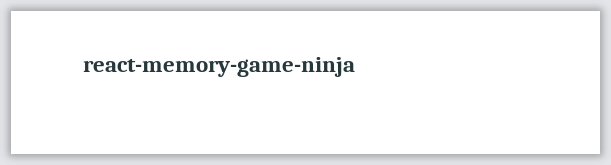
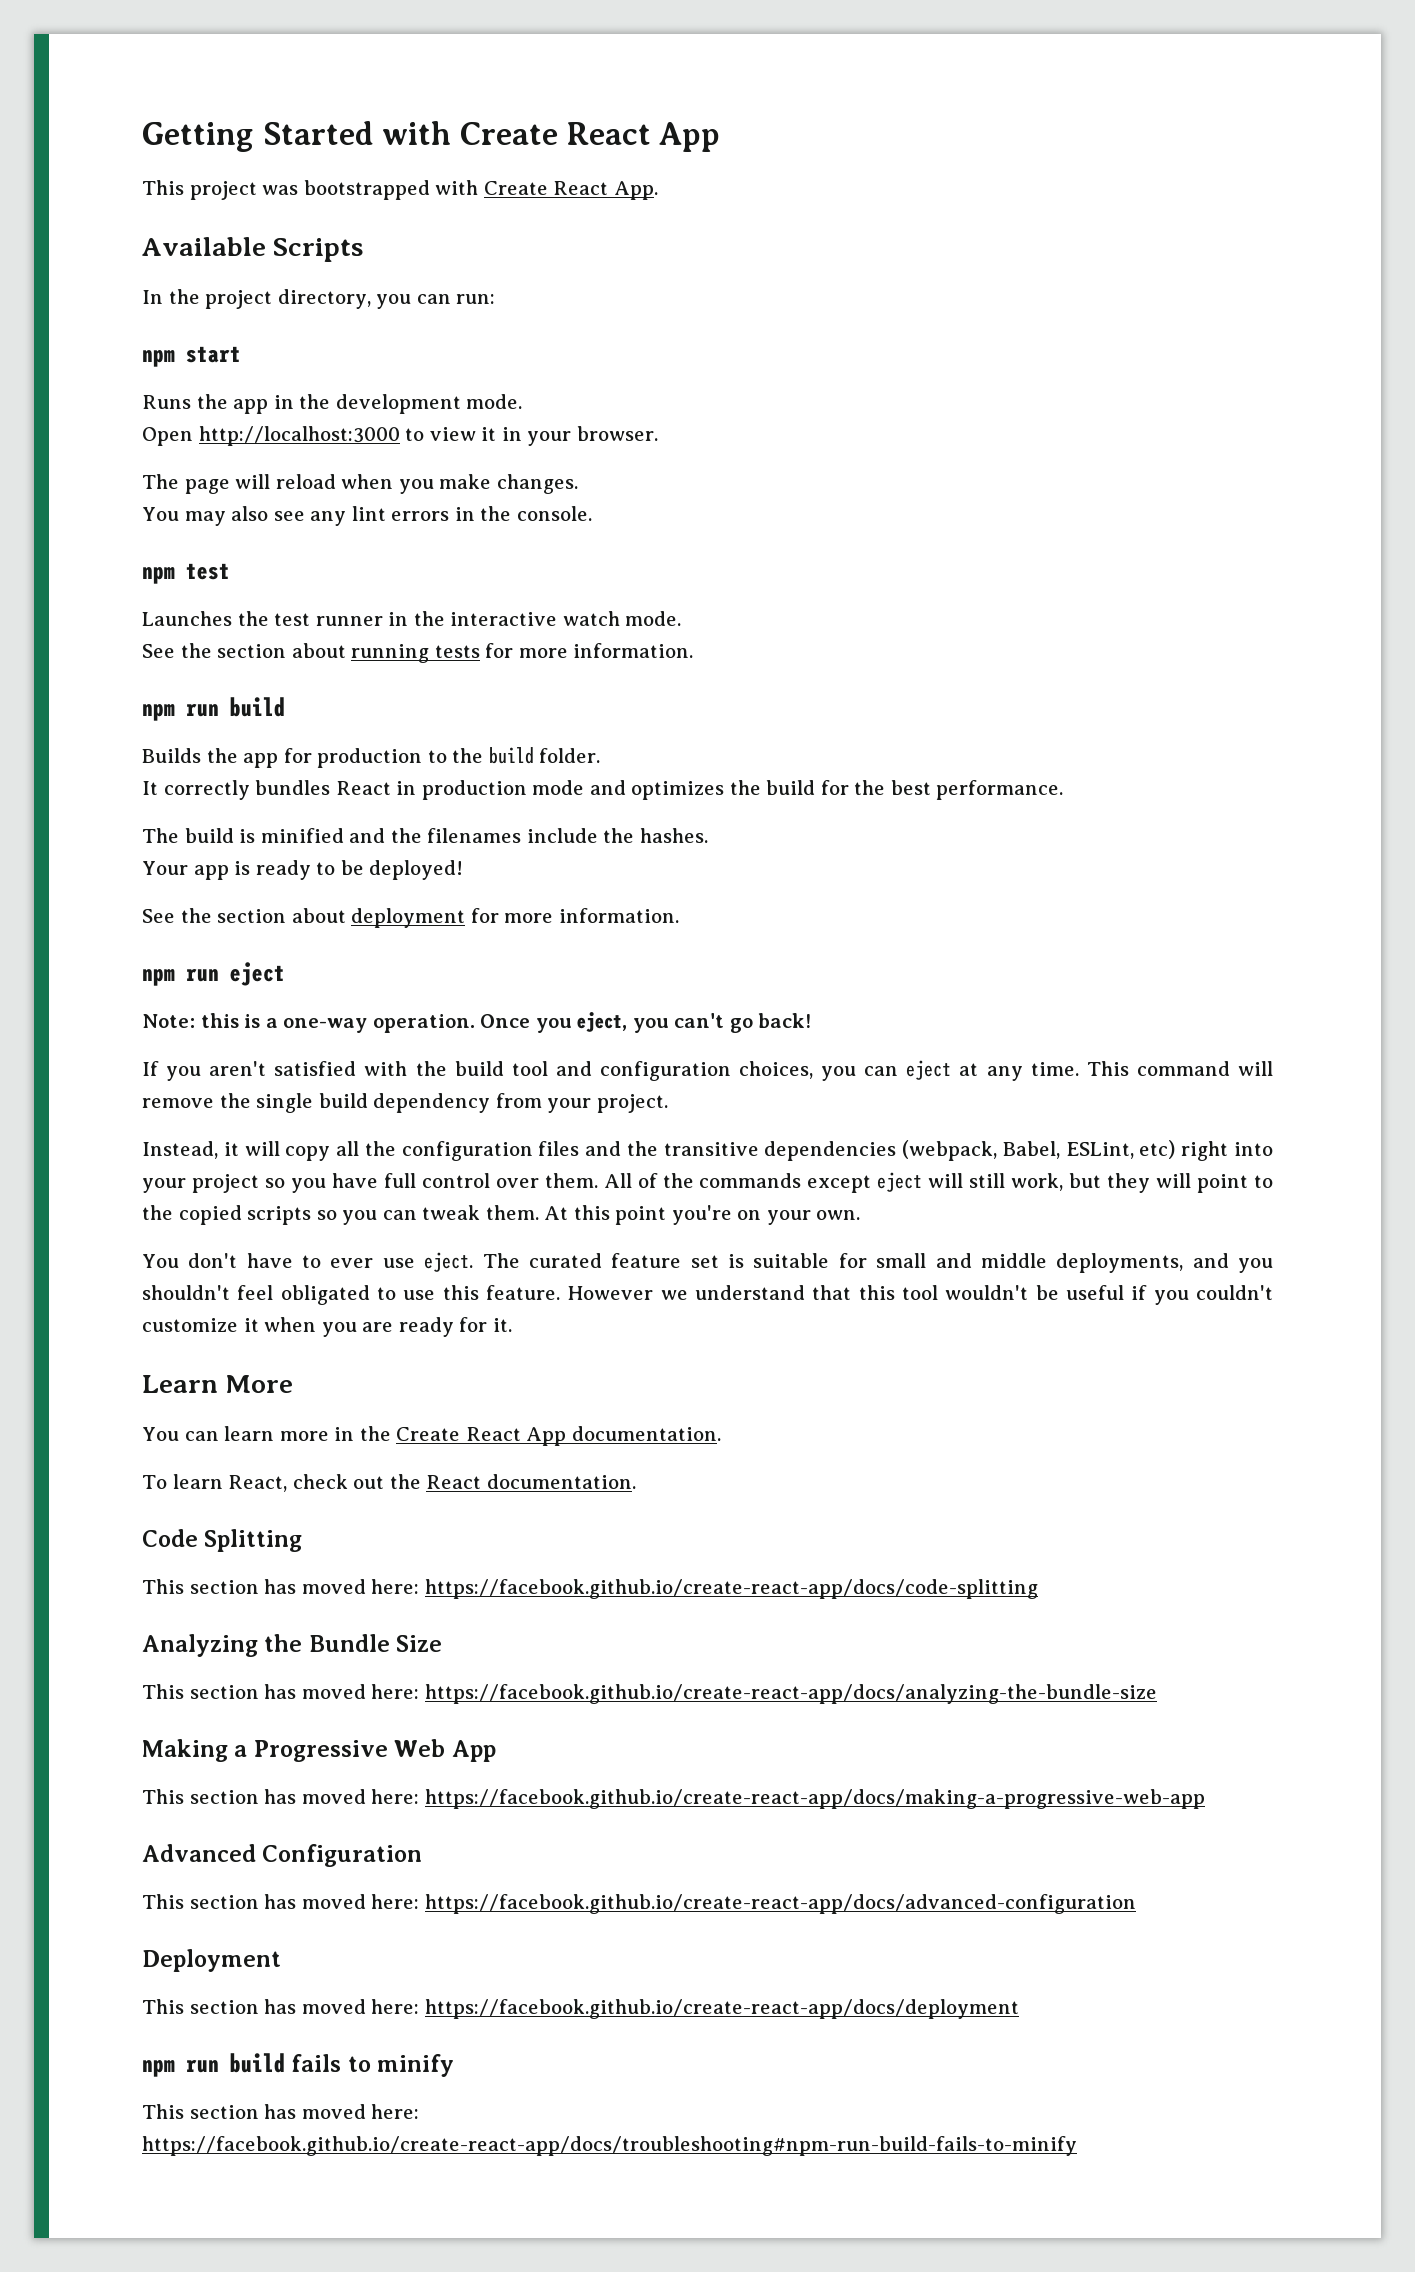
[83,57,355,77] react-memory-game-ninja -> [142,121,721,152] [142,180,658,200] [142,237,364,262] [142,289,496,309] [142,346,241,367] [142,394,523,414] [142,426,658,446] [142,474,578,494] [142,506,592,526] [142,563,230,584] [142,611,682,626] [142,643,694,663] [142,697,285,721] [142,747,601,768] [142,780,1064,800] [142,828,708,843] [142,860,464,880] [142,908,679,928] [142,962,285,986] [142,1012,812,1033] [142,1060,1274,1081] [142,1093,668,1113] [142,1140,1273,1161] [142,1172,1274,1193] [142,1205,861,1225] [142,1252,1273,1273] [142,1285,1274,1305] [142,1317,512,1337] [142,1375,294,1393] [142,1426,721,1446] [142,1474,636,1492] [142,1529,303,1552] [142,1579,1038,1599] [142,1634,443,1657] [142,1684,1157,1704] [142,1739,496,1762] [142,1789,1205,1809] [142,1844,423,1867] [142,1894,1136,1914] [142,1949,281,1972] [142,1999,1019,2019] [142,2053,455,2077] [142,2104,420,2119] [142,2136,1077,2156] Getting Started with Create React App // This project was bootstrapped with Create React App. // Available Scripts // In the project directory, you can run: // npm start // Runs the app in the development mode. // Open http://localhost:3000 to view it in your browser. // The page will reload when you make changes. // You may also see any lint errors in the console. // npm test // Launches the test runner in the interactive watch mode. // See the section about running tests for more information. // npm run build // Builds the app for production to the build folder. // It correctly bundles React in production mode and optimizes the build for the best performance. // The build is minified and the filenames include the hashes. // Your app is ready to be deployed! // See the section about deployment for more information. // npm run eject // Note: this is a one-way operation. Once you eject, you can't go back! // If you aren't satisfied with the build tool and configuration choices, you can eject at any time. This command will remove the single build dependency from your project. // Instead, it will copy all the configuration files and the transitive dependencies (webpack, Babel, ESLint, etc) right into your project so you have full control over them. All of the commands except eject will still work, but they will point to the copied scripts so you can tweak them. At this point you're on your own. // You don't have to ever use eject. The curated feature set is suitable for small and middle deployments, and you shouldn't feel obligated to use this feature. However we understand that this tool wouldn't be useful if you couldn't customize it when you are ready for it. // Learn More // You can learn more in the Create React App documentation. // To learn React, check out the React documentation. // Code Splitting // This section has moved here: https://facebook.github.io/create-react-app/docs/code-splitting // Analyzing the Bundle Size // This section has moved here: https://facebook.github.io/create-react-app/docs/analyzing-the-bundle-size // Making a Progressive Web App // This section has moved here: https://facebook.github.io/create-react-app/docs/making-a-progressive-web-app // Advanced Configuration // This section has moved here: https://facebook.github.io/create-react-app/docs/advanced-configuration // Deployment // This section has moved here: https://facebook.github.io/create-react-app/docs/deployment // npm run build fails to minify // This section has moved here: https://facebook.github.io/create-react-app/docs/troubleshooting#npm-run-build-fails-to-minify

